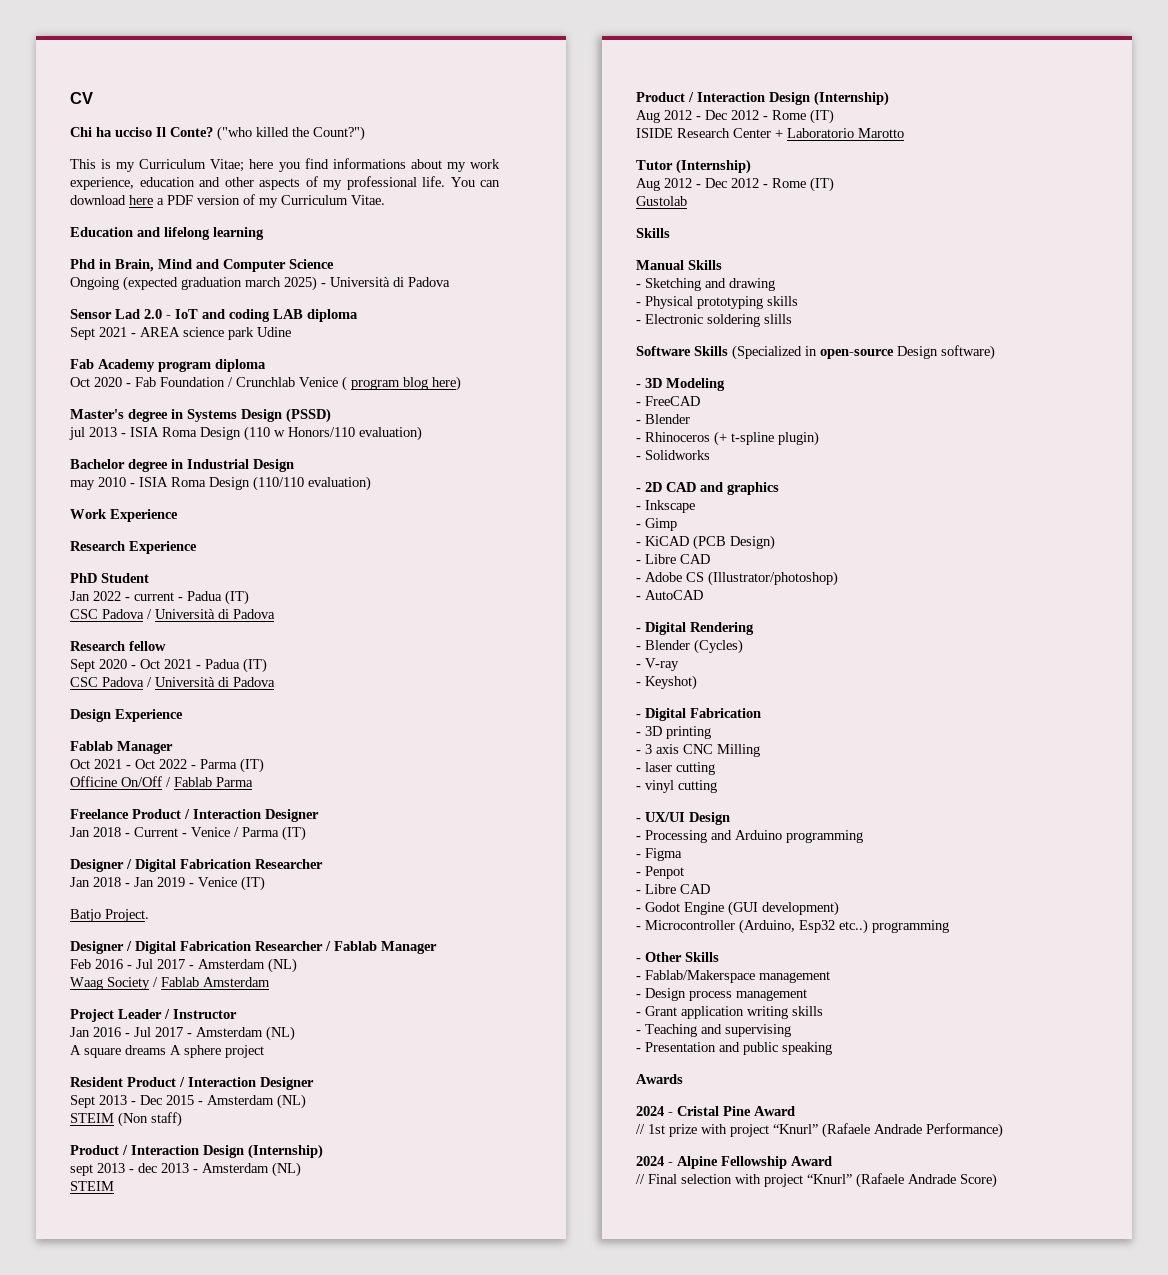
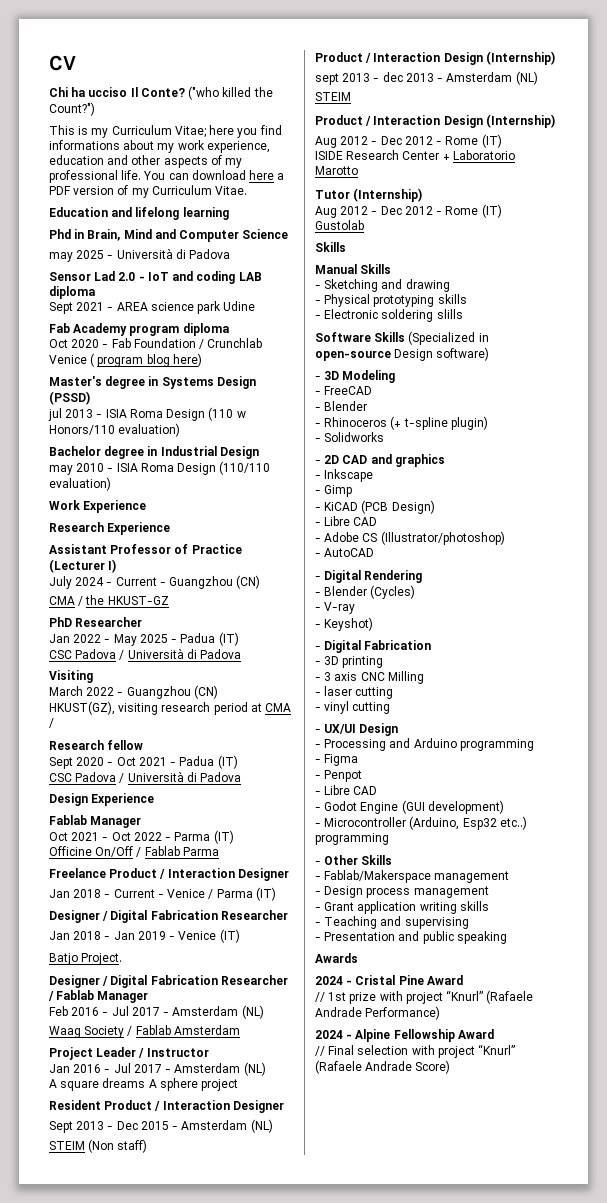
[70,276,317,291] Ongoing (expected graduation march 2025) -> [49,250,105,262] may 2025
(197, 547) none -> [49,544,242,554] [49,559,117,573] [49,575,261,589] [49,595,169,606] // Assistant Professor of Practice (Lecturer I) // July 2024 - Current - Guangzhou (CN) // CMA / the HKUST-GZ
[101,573,149,583] Student -> [75,617,143,627] Researcher
[134,590,249,605] [70,609,275,619] current - Padua (IT) // CSC Padova / Università di Padova -> [113,632,239,646] [49,648,242,660] [49,670,93,683] [49,685,218,699] [49,701,292,715] [49,718,54,728] May 2025 - Padua (IT) // CSC Padova / Università di Padova // Visiting // March 2022 - Guangzhou (CN) // HKUST(GZ), visiting research period at CMA /

